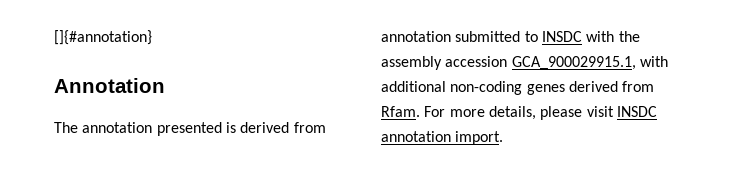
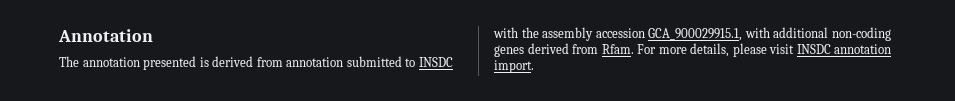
[54,30,152,45] []{#annotation} // -> (58, 35) none

